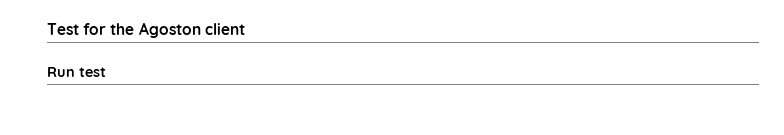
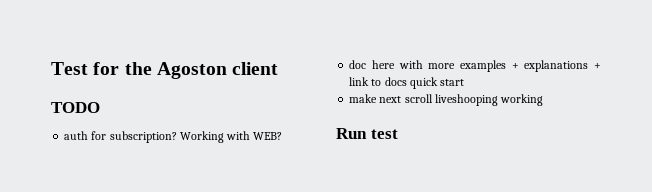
(245, 29) none -> [51,102,100,113] [64,131,283,143] [349,60,601,72] [349,77,465,89] [349,94,544,106] // TODO // auth for subscription? Working with WEB? // doc here with more examples + explanations + link to docs quick start // make next scroll liveshooping working

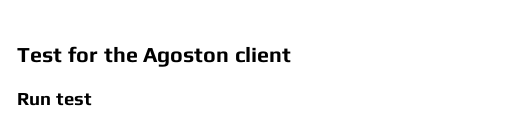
[51,102,100,113] [64,131,283,143] [349,60,601,72] [349,77,465,89] [349,94,544,106] // TODO // auth for subscription? Working with WEB? // doc here with more examples + explanations + link to docs quick start // make next scroll liveshooping working -> (292, 54) none

